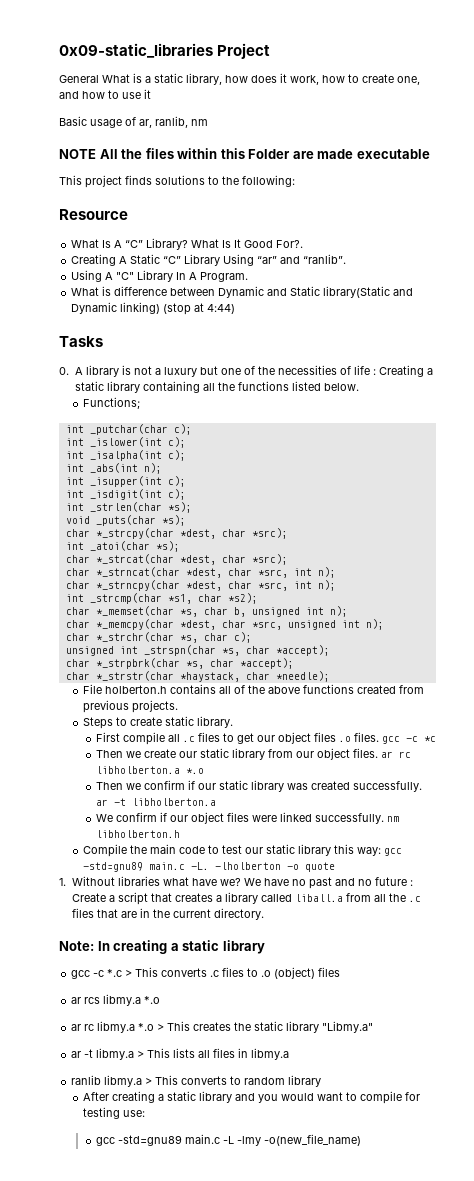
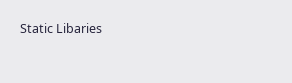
[59,43,271,59] [59,73,420,85] [59,89,151,99] [59,116,208,128] [59,148,430,159] [59,175,295,188] [59,209,128,220] [71,238,304,250] [71,254,347,266] [71,270,249,282] [71,286,414,298] [71,302,236,315] [59,336,103,347] [59,365,433,377] [74,381,359,393] [83,397,141,409] [65,424,192,435] [65,437,186,448] [65,450,186,461] [65,463,162,474] [65,476,186,487] [65,489,186,500] [65,502,192,513] [65,515,186,526] [65,528,288,539] [65,541,180,552] [65,554,288,565] [65,567,336,578] [65,580,336,591] [65,593,258,604] [65,606,348,617] [65,619,384,630] [65,632,252,643] [65,645,330,656] [65,658,294,669] [65,671,330,682] [83,684,425,694] [83,700,179,713] [83,716,234,729] [95,732,436,745] [95,748,411,760] [95,766,204,774] [95,780,422,792] [95,798,216,806] [95,812,399,824] [95,830,180,838] [83,844,403,857] [83,862,336,872] [59,876,413,889] [71,892,421,905] [71,908,264,920] [59,940,265,954] [71,967,341,979] [71,994,161,1006] [71,1021,374,1033] [71,1048,290,1060] [71,1075,322,1087] [83,1091,421,1104] [83,1107,146,1119] [95,1134,361,1146] 0x09-static_libraries Project // General What is a static library, how does it work, how to create one, and how to use it // Basic usage of ar, ranlib, nm // NOTE All the files within this Folder are made executable // This project finds solutions to the following: // Resource // What Is A “C” Library? What Is It Good For?. // Creating A Static “C” Library Using “ar” and “ranlib”. // Using A "C" Library In A Program. // What is difference between Dynamic and Static library(Static and Dynamic linking) (stop at 4:44) // Tasks // 0. A library is not a luxury but one of the necessities of life : Creating a static library containing all the functions listed below. // Functions; // int _putchar(char c); // int _islower(int c); // int _isalpha(int c); // int _abs(int n); // int _isupper(int c); // int _isdigit(int c); // int _strlen(char *s); // void _puts(char *s); // char *_strcpy(char *dest, char *src); // int _atoi(char *s); // char *_strcat(char *dest, char *src); // char *_strncat(char *dest, char *src, int n); // char *_strncpy(char *dest, char *src, int n); // int _strcmp(char *s1, char *s2); // char *_memset(char *s, char b, unsigned int n); // char *_memcpy(char *dest, char *src, unsigned int n); // char *_strchr(char *s, char c); // unsigned int _strspn(char *s, char *accept); // char *_strpbrk(char *s, char *accept); // char *_strstr(char *haystack, char *needle); // File holberton.h contains all of the above functions created from previous projects. // Steps to create static library. // First compile all .c files to get our object files .o files. gcc -c *c // Then we create our static library from our object files. ar rc libholberton.a *.o // Then we confirm if our static library was created successfully. ar -t libholberton.a // We confirm if our object files were linked successfully. nm libholberton.h // Compile the main code to test our static library this way: gcc -std=gnu89 main.c -L. -lholberton -o quote // 1. Without libraries what have we? We have no past and no future : Create a script that creates a library called liball.a from all the .c files that are in the current directory. // Note: In creating a static library // gcc -c *.c > This converts .c files to .o (object) files // ar rcs libmy.a *.o // ar rc libmy.a *.o > This creates the static library "Libmy.a" // ar -t libmy.a > This lists all files in libmy.a // ranlib libmy.a > This converts to random library // After creating a static library and you would want to compile for testing use: // gcc -std=gnu89 main.c -L -lmy -o(new_file_name) -> [20,23,103,33] Static Libaries

